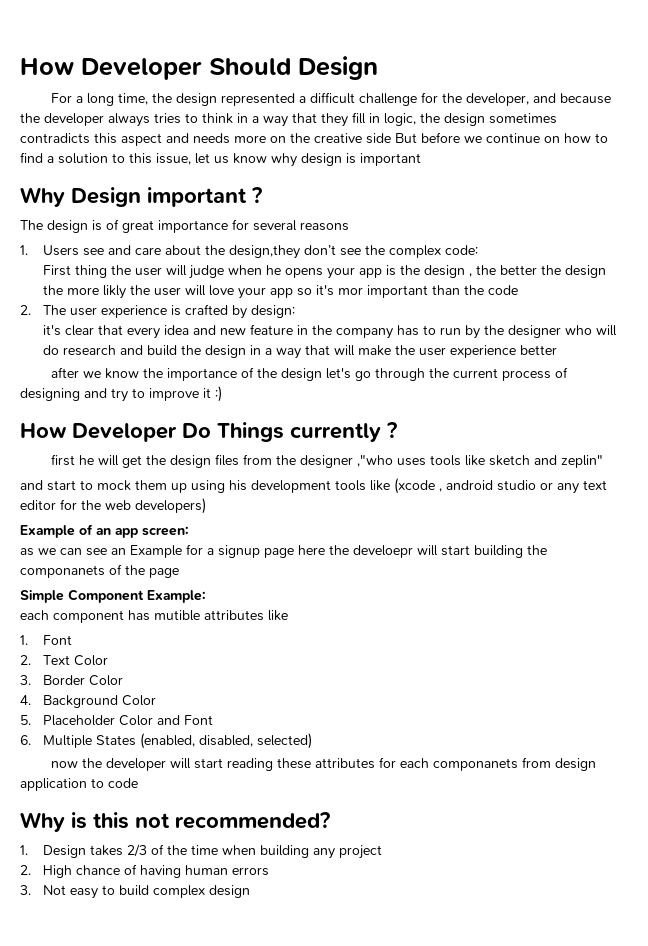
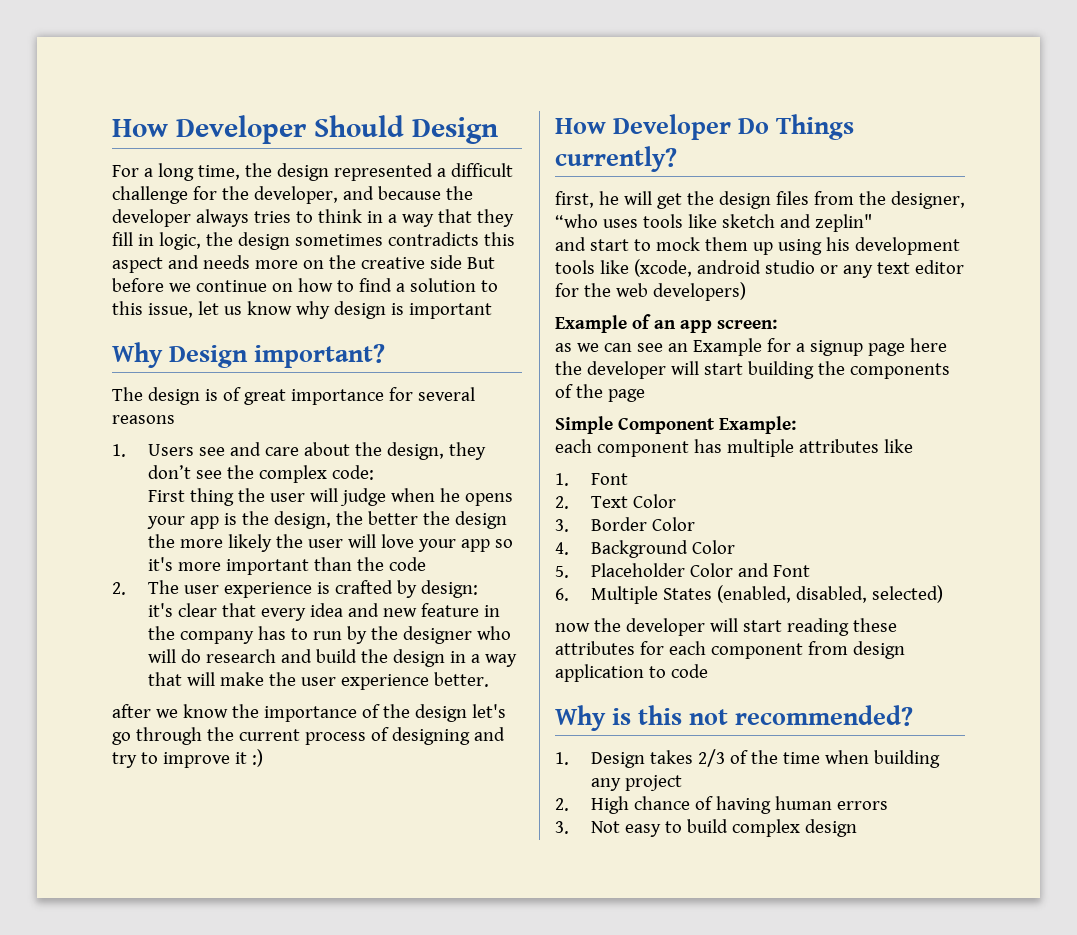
[147,187,262,207] important ? -> [254,344,386,368] important?
[229,245,301,259] design,they -> [387,442,487,460] design, they
[424,265,473,278] design , -> [274,511,332,529] design,
[103,285,127,299] likly -> [228,534,273,552] likely
[338,287,364,295] mor -> [178,562,222,571] more
[520,345,558,355] better -> [434,672,490,687] better.
[290,422,397,442] [50,454,75,466] currently ? // first -> [555,146,677,172] [555,191,594,208] currently? // first,
[299,455,393,468] designer ,"who -> [890,191,965,209] [555,214,598,228] designer, “who
[394,478,442,494] (xcode , -> [633,259,692,277] (xcode,
[353,545,413,558] develoepr -> [586,361,666,379] developer
[20,565,105,578] componanets -> [849,363,950,379] components
[154,610,200,621] mutible -> [726,439,794,457] multiple
[432,758,518,771] componanets -> [710,643,803,659] component

